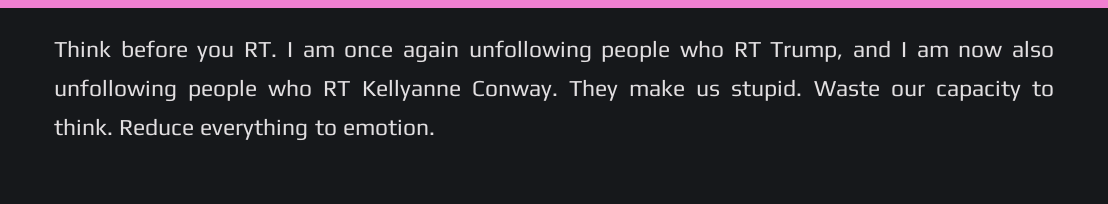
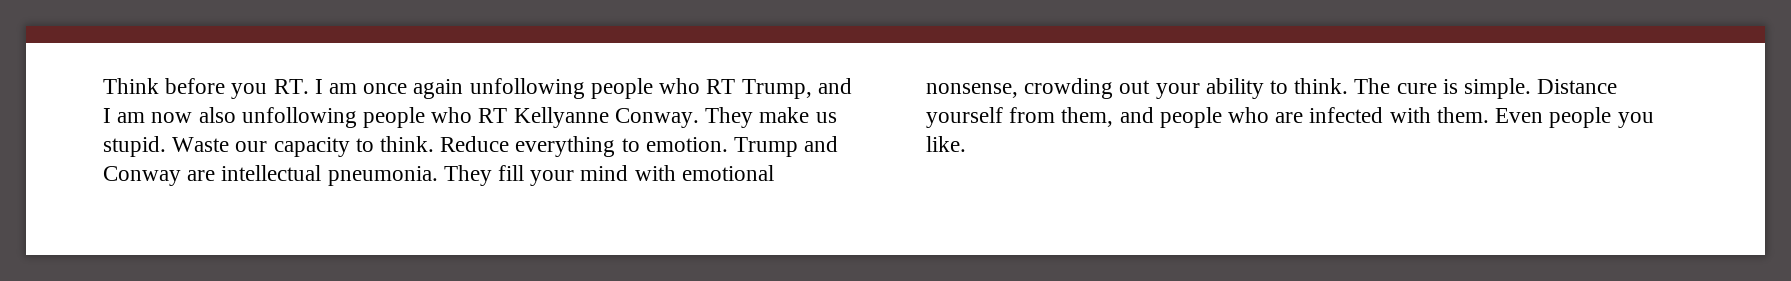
(435, 127) none -> [734,136,839,157] [103,165,774,186] [926,78,1618,99] [926,107,1654,128] [926,136,966,152] Trump and Conway are intellectual pneumonia. They fill your mind with emotional nonsense, crowding out your ability to think. The cure is simple. Distance yourself from them, and people who are infected with them. Even people you like.

